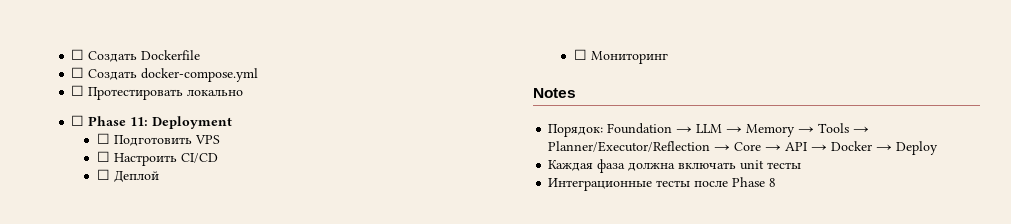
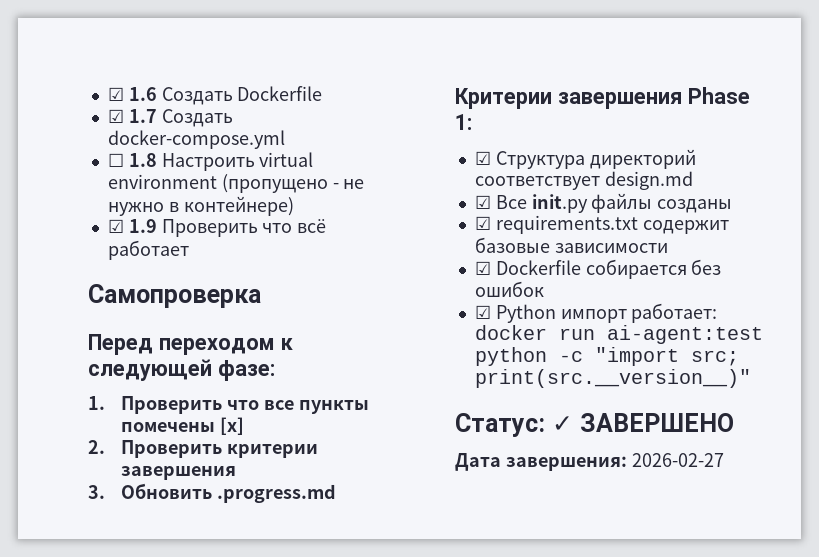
[71,49,85,60] ☐ -> [107,87,157,101] ☑ 1.6
[71,67,85,78] ☐ -> [107,109,157,123] ☑ 1.7
[88,87,244,100] [71,115,233,129] [96,133,220,146] [96,151,218,166] [96,169,159,183] [573,49,668,64] [533,88,576,98] [548,123,870,137] [548,141,939,155] [548,159,802,173] [548,177,777,191] Протестировать локально // ☐ Phase 11: Deployment // ☐ Подготовить VPS // ☐ Настроить CI/CD // ☐ Деплой // ☐ Мониторинг // Notes // Порядок: Foundation → LLM → Memory → Tools → Planner/Executor/Reflection → Core → API → Docker → Deploy // Каждая фаза должна включать unit тесты // Интеграционные тесты после Phase 8 -> [128,152,314,171] [107,174,365,193] [107,196,294,216] [107,219,327,237] [107,240,189,260] [88,284,261,308] [88,334,293,355] [88,359,275,381] [88,396,370,414] [121,417,245,435] [88,440,319,458] [121,466,237,480] [88,483,337,503] [455,87,750,109] [455,114,472,130] [474,149,696,169] [474,171,693,190] [474,193,733,213] [474,215,729,234] [474,237,668,253] [474,259,722,279] [474,281,544,297] [474,303,718,323] [474,325,763,344] [474,347,739,366] [474,369,751,388] [455,413,734,437] [455,453,724,471] 1.8 Настроить virtual environment (пропущено - не нужно в контейнере) // ☑ 1.9 Проверить что всё работает // Самопроверка // Перед переходом к следующей фазе: // 1. Проверить что все пункты помечены [x] // 2. Проверить критерии завершения // 3. Обновить .progress.md // Критерии завершения Phase 1: // ☑ Структура директорий соответствует design.md // ☑ Все init.py файлы созданы // ☑ requirements.txt содержит базовые зависимости // ☑ Dockerfile собирается без ошибок // ☑ Python импорт работает: docker run ai-agent:test python -c "import src; print(src.__version__)" // Статус: ✓ ЗАВЕРШЕНО // Дата завершения: 2026-02-27

